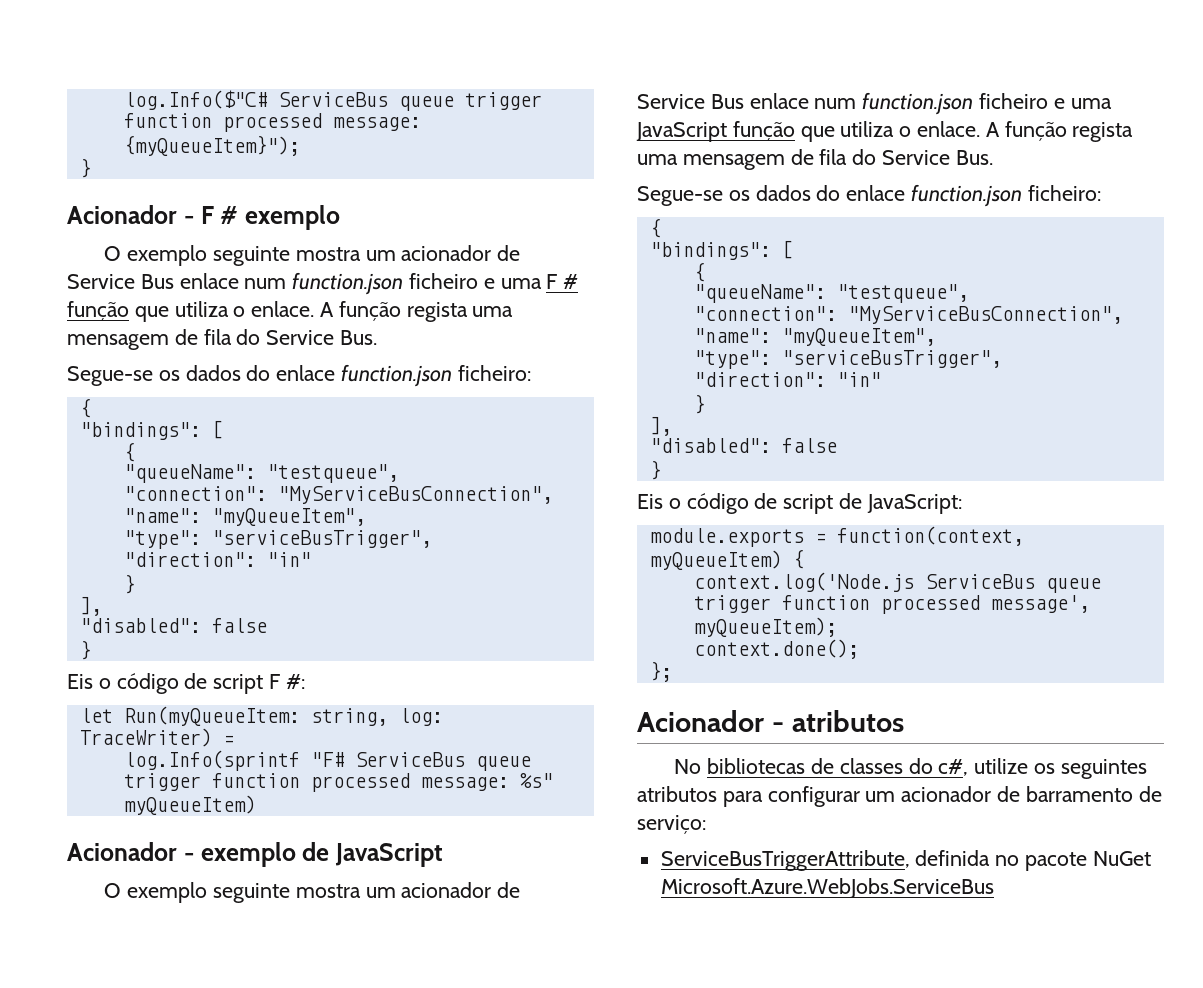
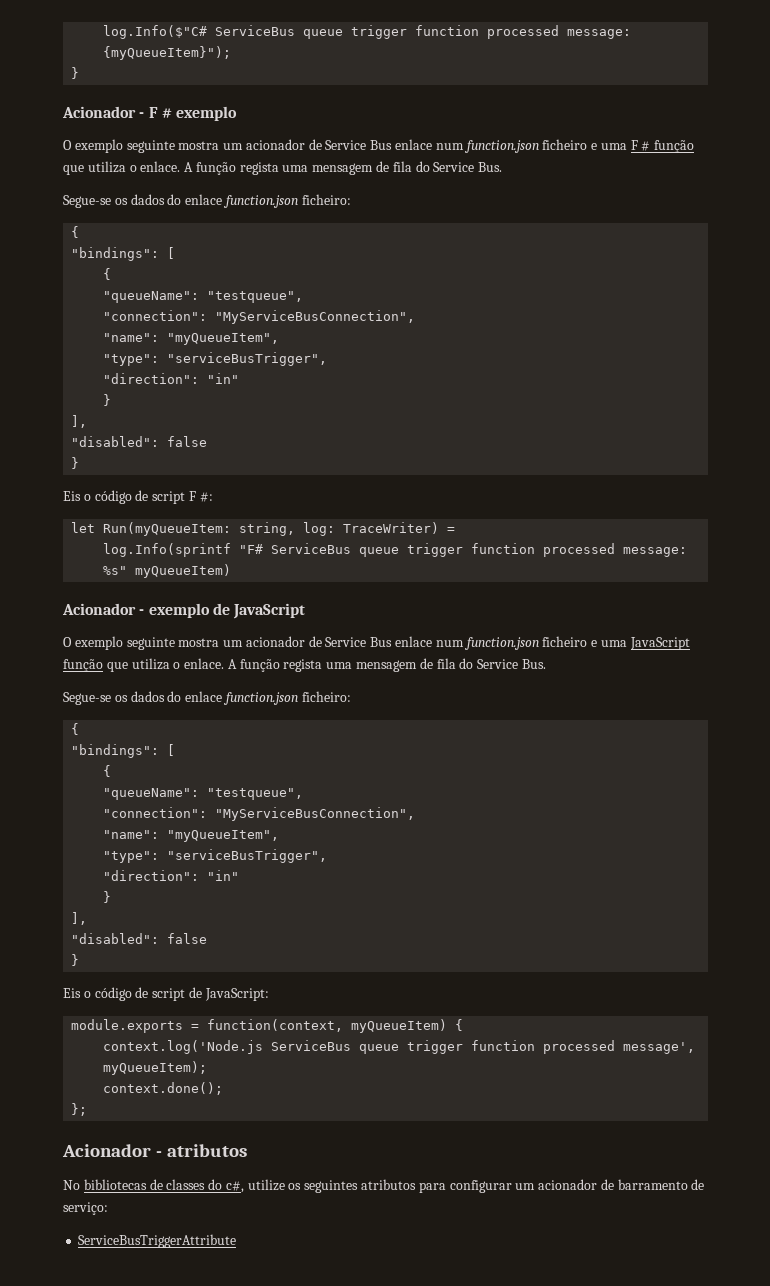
[660,850,1151,871] [660,878,994,898] ServiceBusTriggerAttribute, definida no pacote NuGet Microsoft.Azure.WebJobs.ServiceBus -> [78,1234,237,1248] ServiceBusTriggerAttribute

